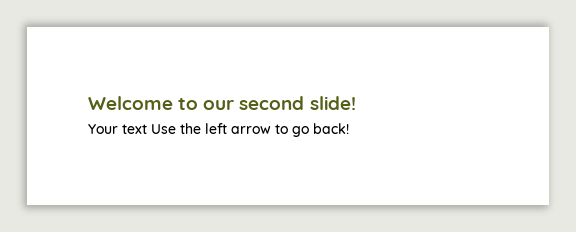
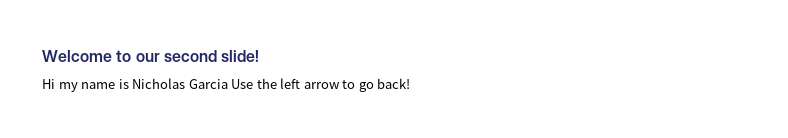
[88,124,147,134] Your text -> [42,78,228,92] Hi my name is Nicholas Garcia

